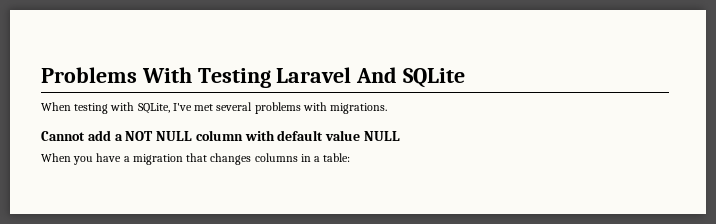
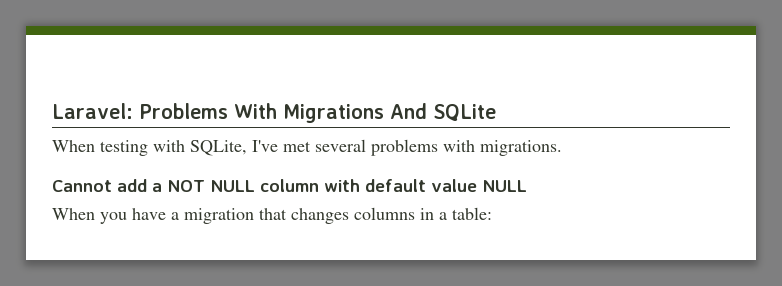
(41, 75) none -> [52,103,133,119] Laravel:
[197,67,352,88] Testing Laravel -> [283,104,384,123] Migrations

